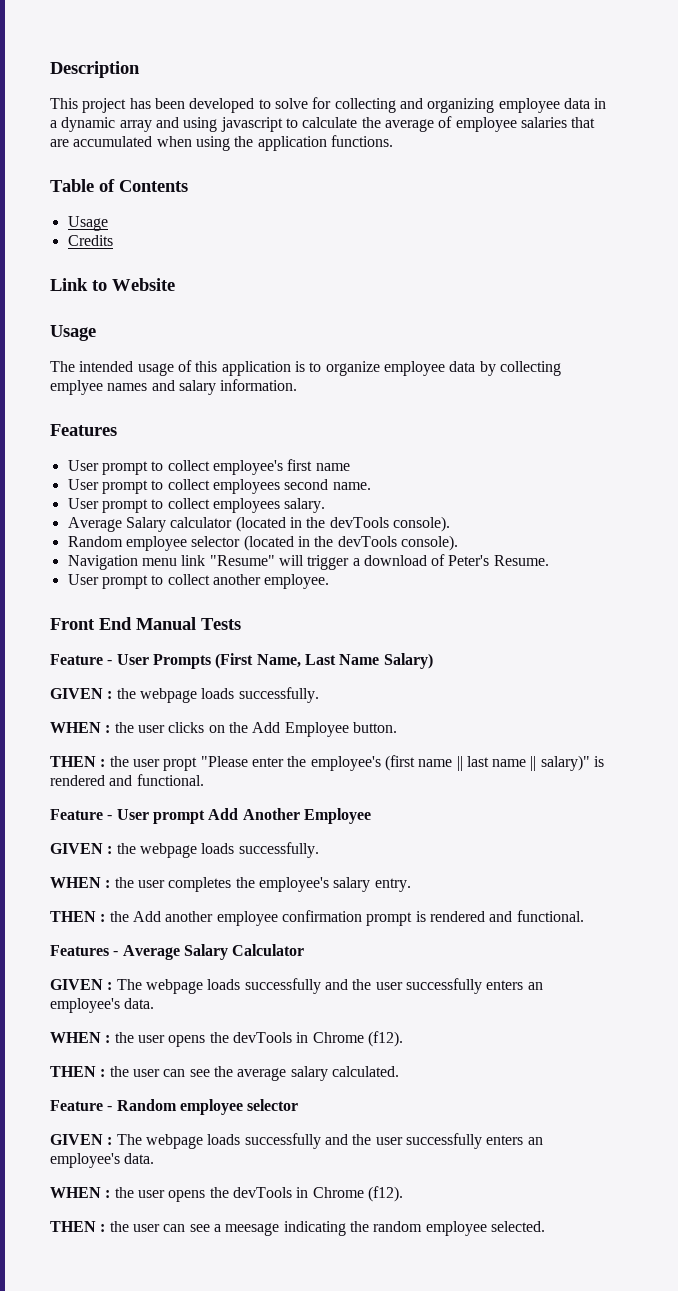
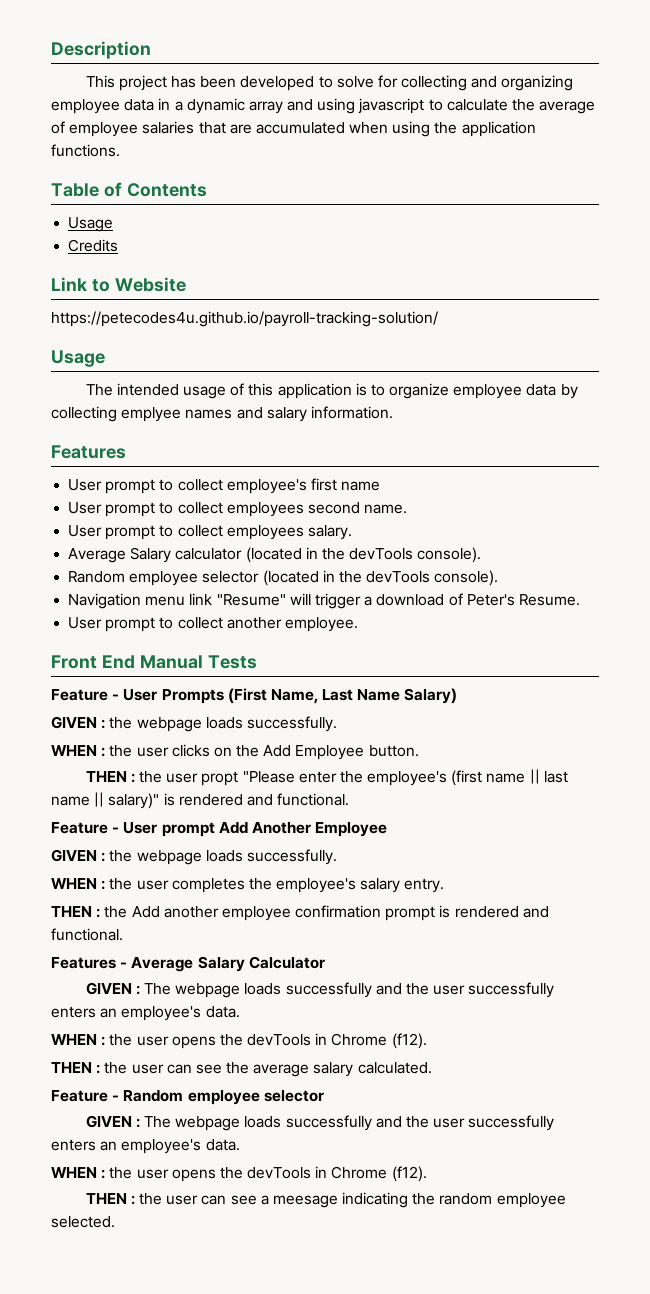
(175, 284) none -> [51,311,438,327] // https://petecodes4u.github.io/payroll-tracking-solution/

